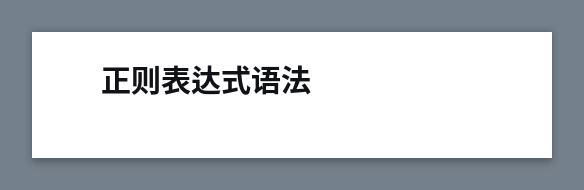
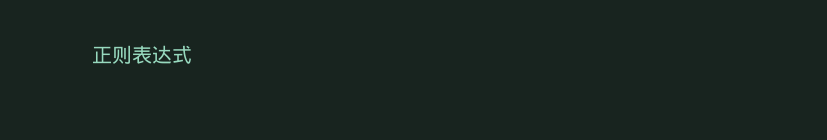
[251,65,311,95] 语法 -> (192, 54) none

